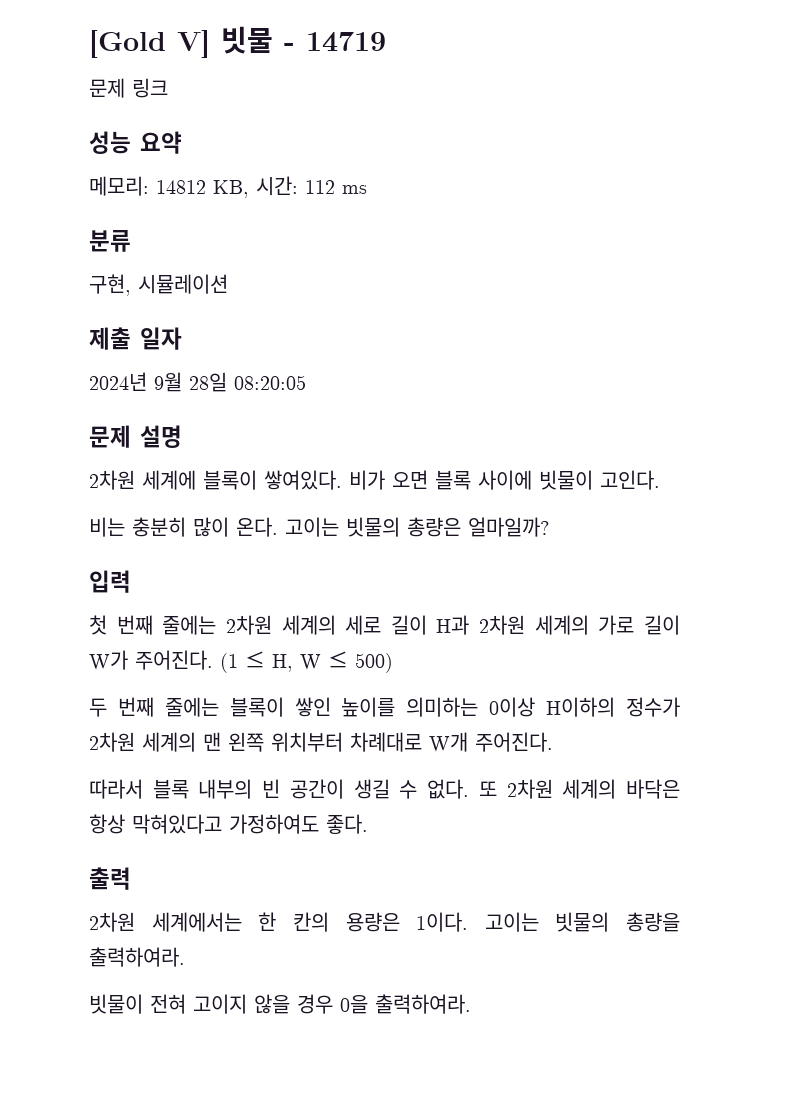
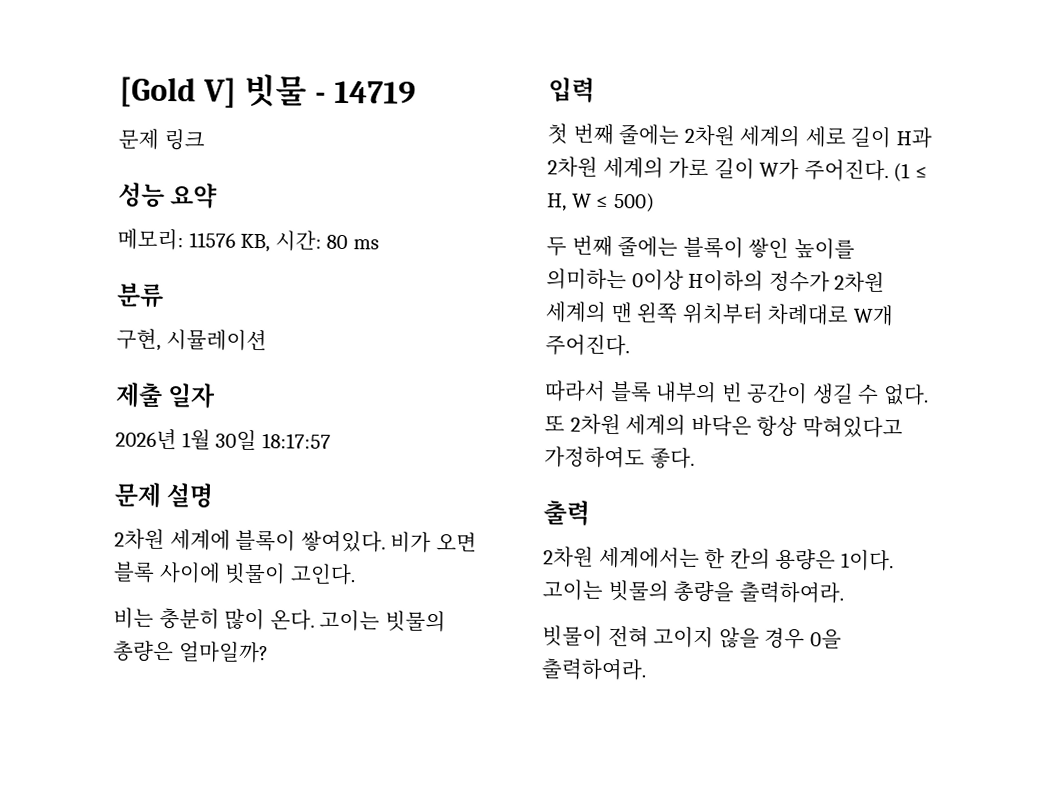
[156,180,206,194] 14812 -> [188,232,236,248] 11576
[305,180,335,194] 112 -> [326,234,349,250] 80
[89,372,306,392] 2024년 9월 28일 08:20:05 -> [115,428,331,451] 2026년 1월 30일 18:17:57

